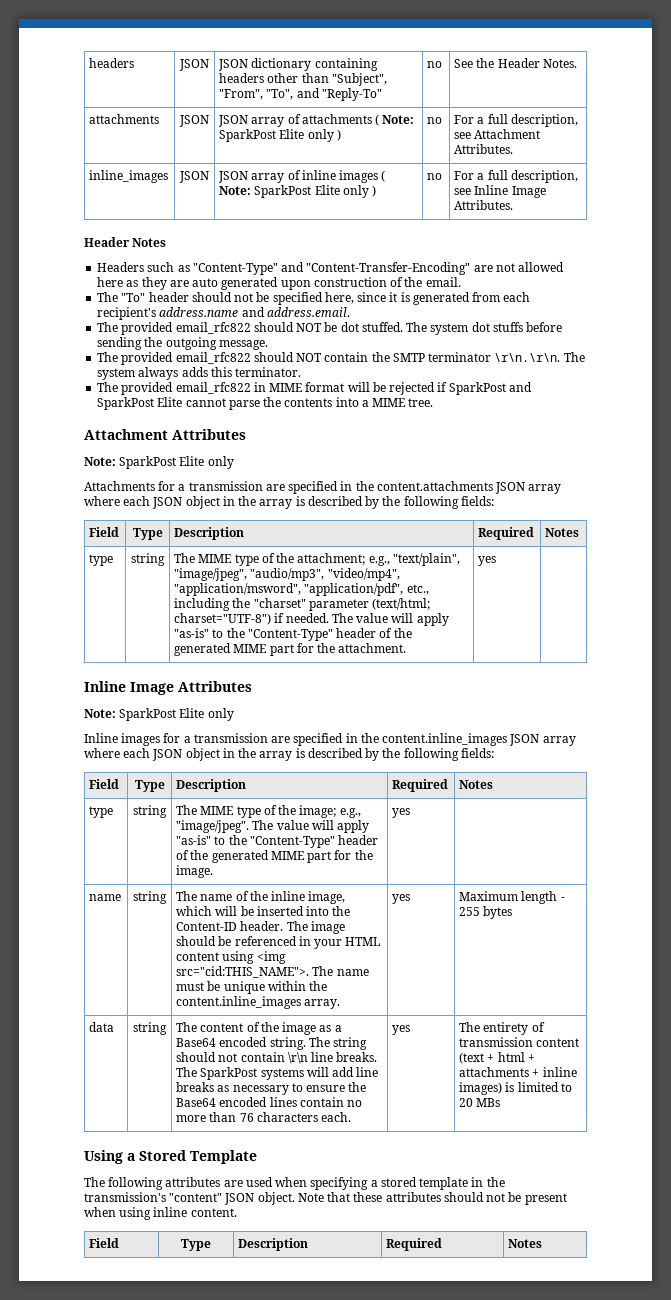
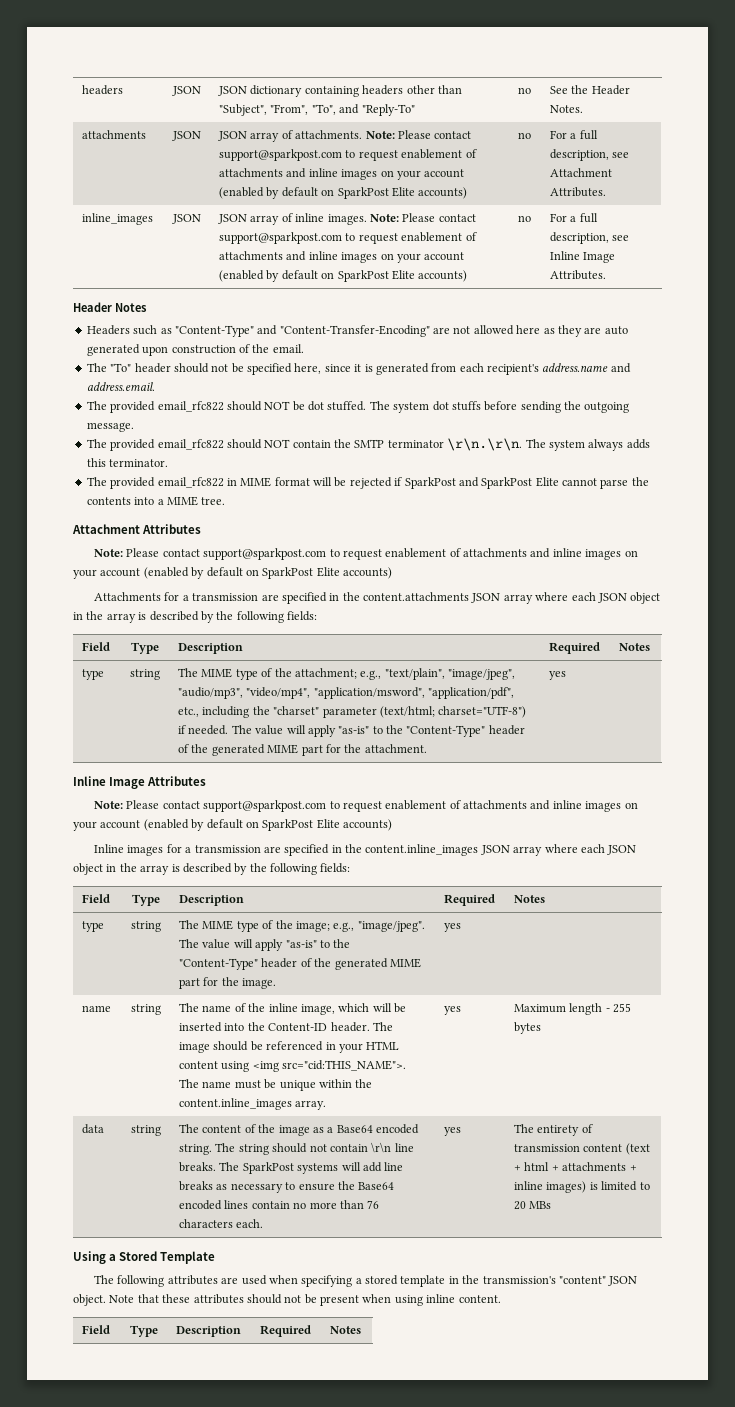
[301,114,415,126] [219,129,341,142] attachments ( Note: SparkPost Elite only ) -> [295,130,472,139] [219,149,477,161] [219,168,465,180] [219,187,468,199] attachments. Note: Please contact support@sparkpost.com to request enablement of attachments and inline images on your account (enabled by default on SparkPost Elite accounts)
[339,170,386,183] [219,185,377,198] images ( Note: SparkPost Elite only ) -> [327,213,476,225] [219,232,477,244] [219,251,465,263] [219,270,468,282] images. Note: Please contact support@sparkpost.com to request enablement of attachments and inline images on your account (enabled by default on SparkPost Elite accounts)
[119,456,234,469] SparkPost Elite only -> [126,548,638,560] [73,567,392,579] Please contact support@sparkpost.com to request enablement of attachments and inline images on your account (enabled by default on SparkPost Elite accounts)
[119,708,234,721] SparkPost Elite only -> [126,800,638,812] [73,819,392,831] Please contact support@sparkpost.com to request enablement of attachments and inline images on your account (enabled by default on SparkPost Elite accounts)

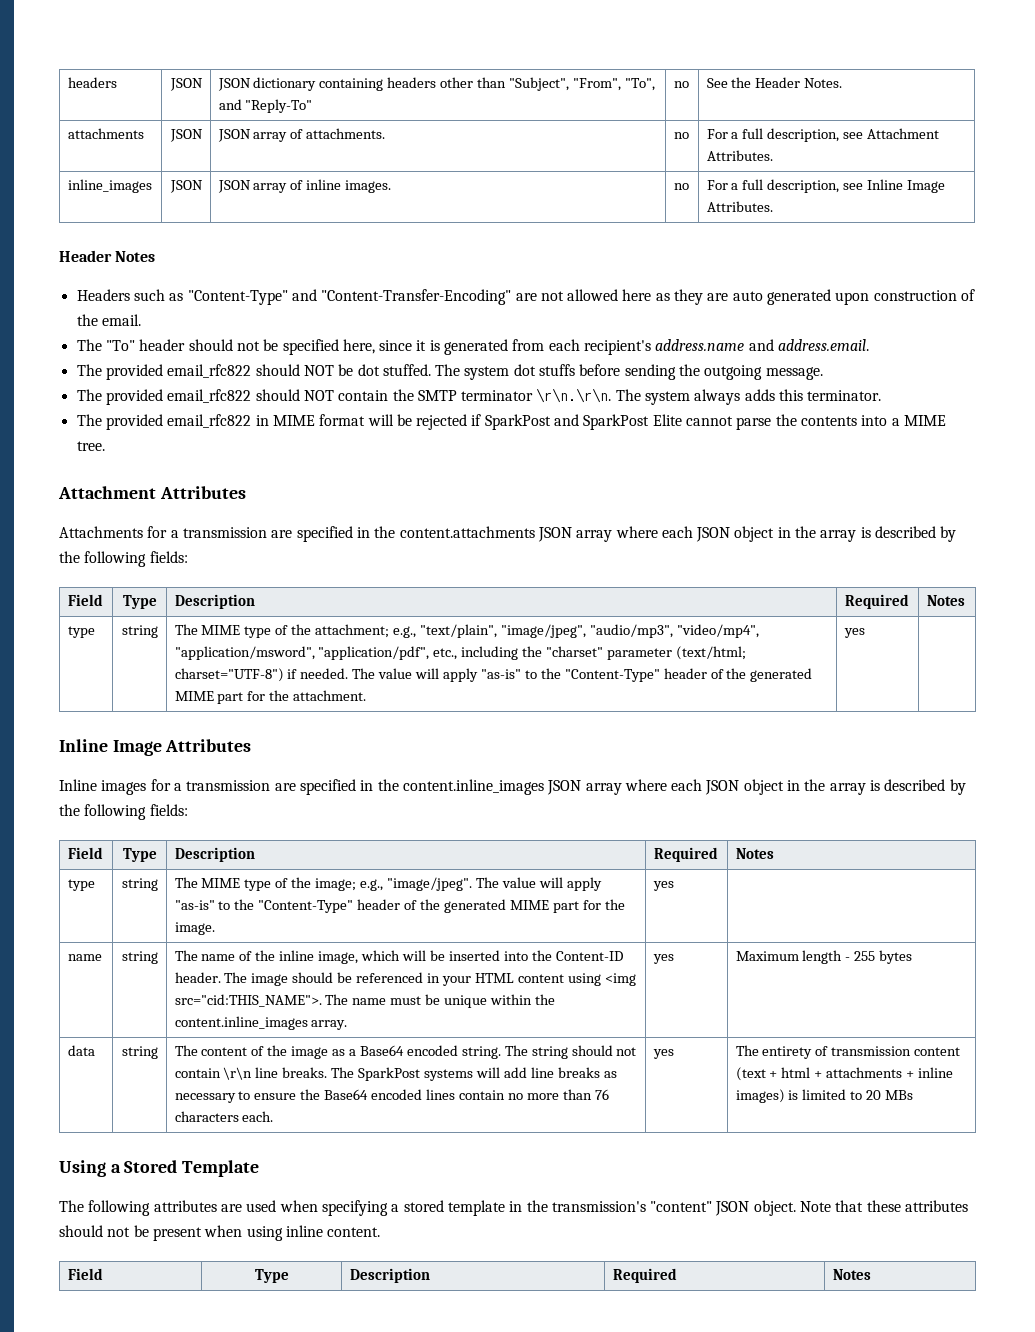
[365,130,472,139] [219,149,477,161] [219,168,465,180] [219,187,468,199] Note: Please contact support@sparkpost.com to request enablement of attachments and inline images on your account (enabled by default on SparkPost Elite accounts) -> (386, 133) none
[369,213,476,222] [219,232,477,244] [219,251,465,263] [219,270,468,282] Note: Please contact support@sparkpost.com to request enablement of attachments and inline images on your account (enabled by default on SparkPost Elite accounts) -> (392, 186) none
[94,548,638,560] [73,567,392,579] // Note: Please contact support@sparkpost.com to request enablement of attachments and inline images on your account (enabled by default on SparkPost Elite accounts) -> (246, 492) none
[94,800,638,812] [73,819,392,831] // Note: Please contact support@sparkpost.com to request enablement of attachments and inline images on your account (enabled by default on SparkPost Elite accounts) -> (252, 745) none

